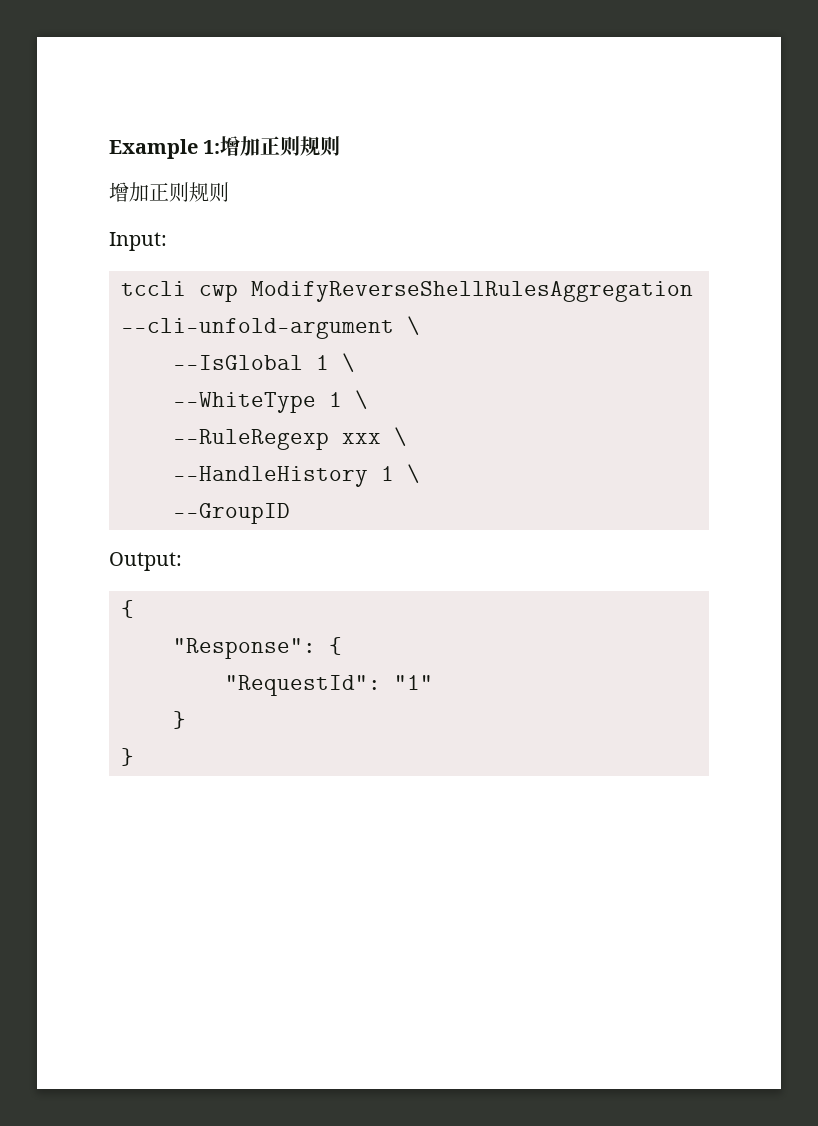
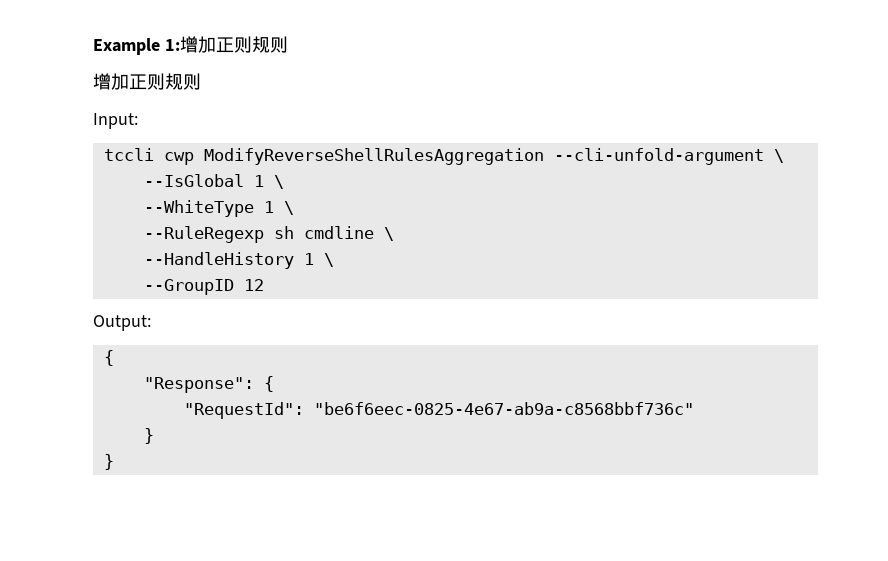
[342,433,381,444] xxx -> [273,226,374,239] sh cmdline
(290, 513) none -> [243,279,264,291] 12
[394,675,433,690] "1" -> [313,402,694,415] "be6f6eec-0825-4e67-ab9a-c8568bbf736c"

